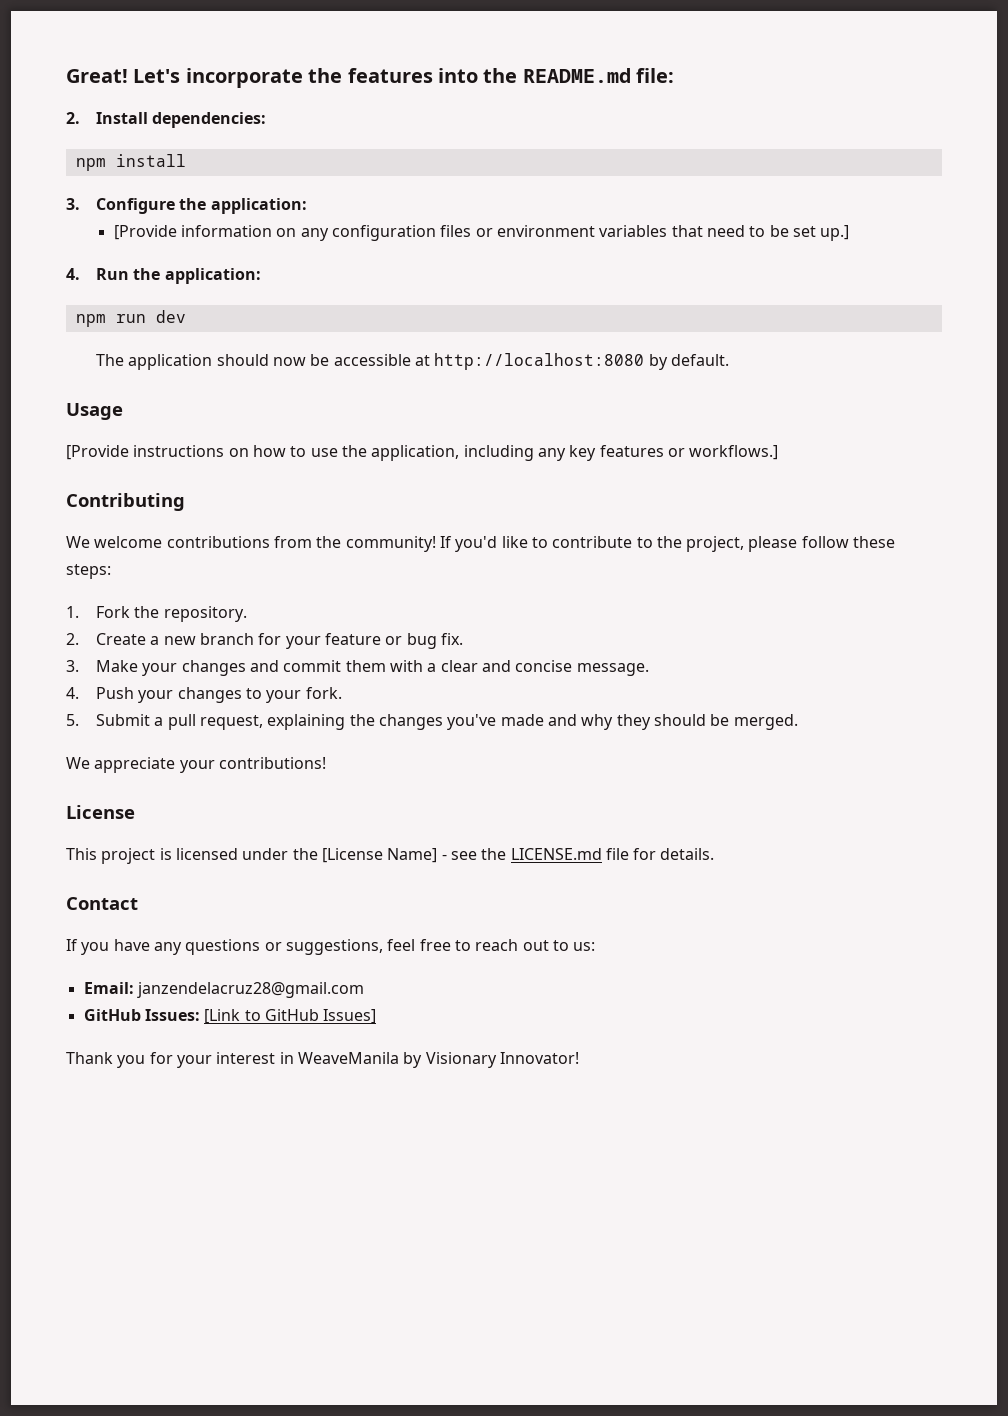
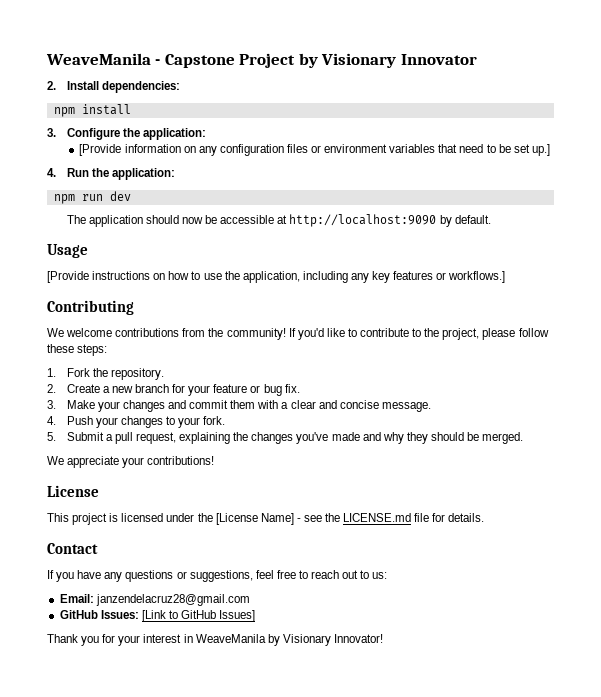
[66,68,675,88] Great! Let's incorporate the features into the README.md file: -> [46,53,477,68] WeaveManila - Capstone Project by Visionary Innovator
[434,353,645,370] http://localhost:8080 -> [289,214,437,227] http://localhost:9090

